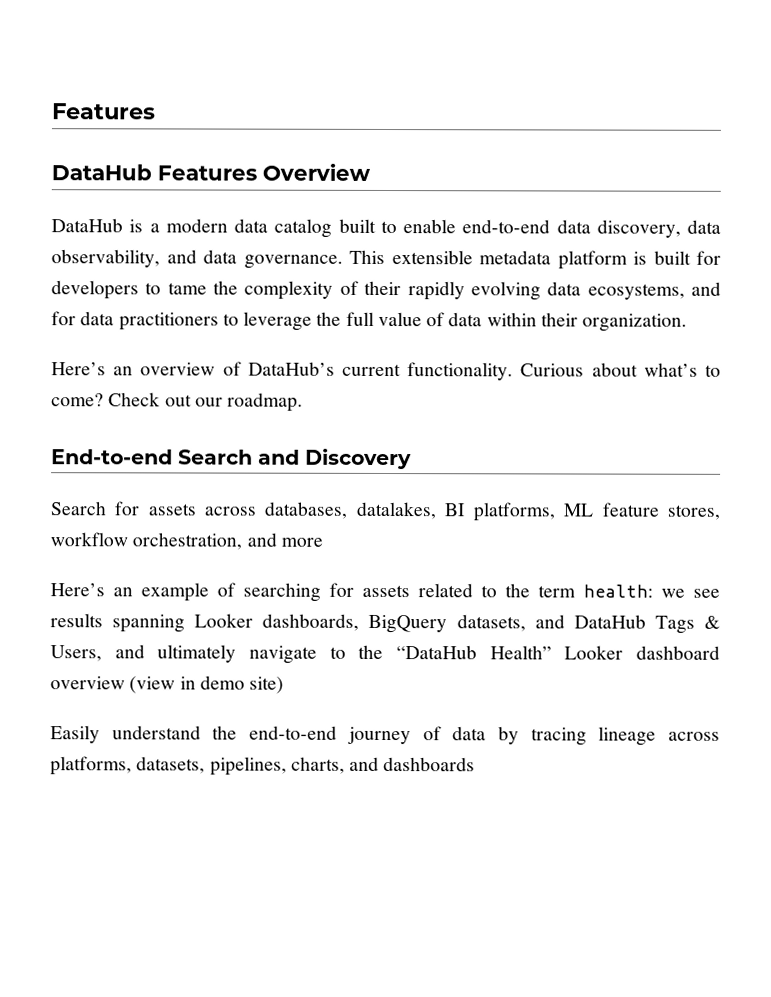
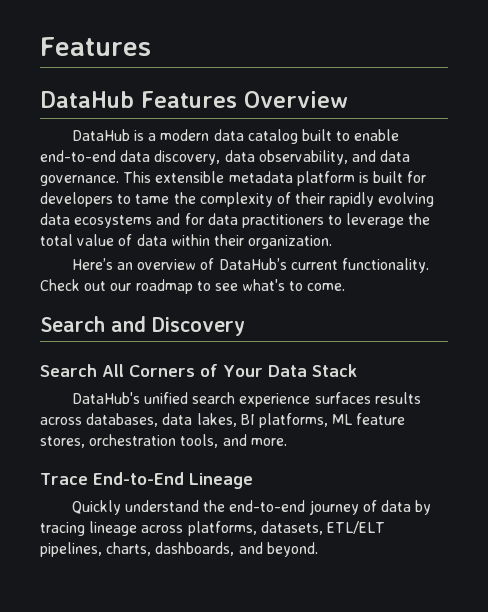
[587,283,685,300] ecosystems, -> [74,215,153,228] ecosystems
[345,311,374,326] full -> [40,234,73,246] total
[520,362,722,377] [51,392,304,412] [51,448,412,470] [50,501,436,520] Curious about what’s to come? Check out our roadmap. // End-to-end Search and Discovery // Search for assets across databases, datalakes, -> [40,279,346,294] [40,316,245,336] [40,364,357,377] [71,392,421,407] [40,413,237,427] Check out our roadmap to see what's to come. // Search and Discovery // Search All Corners of Your Data Stack // DataHub's unified search experience surfaces results across databases, data lakes,
[50,532,323,550] [50,582,720,602] [50,613,720,634] [50,644,720,664] [50,675,285,694] [50,725,100,744] workflow orchestration, and more // Here’s an example of searching for assets related to the term health: we see results spanning Looker dashboards, BigQuery datasets, and DataHub Tags & Users, and ultimately navigate to the “DataHub Health” Looker dashboard overview (view in demo site) // Easily -> [89,434,287,448] [40,472,253,489] [71,500,121,515] orchestration tools, and more. // Trace End-to-End Lineage // Quickly
(206, 765) none -> [326,521,385,534] ETL/ELT
[349,756,476,772] and dashboards -> [155,542,318,557] dashboards, and beyond.

